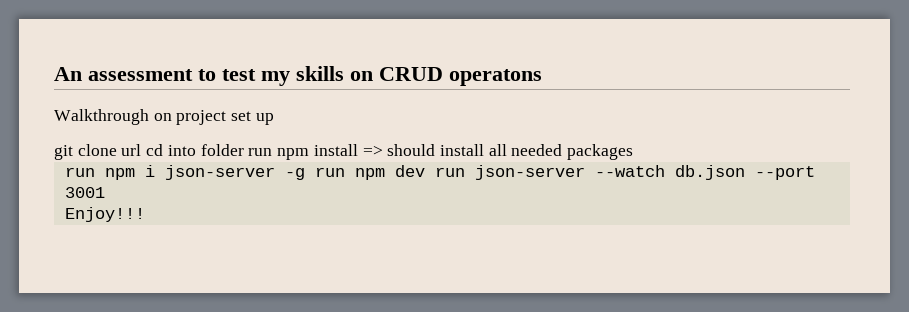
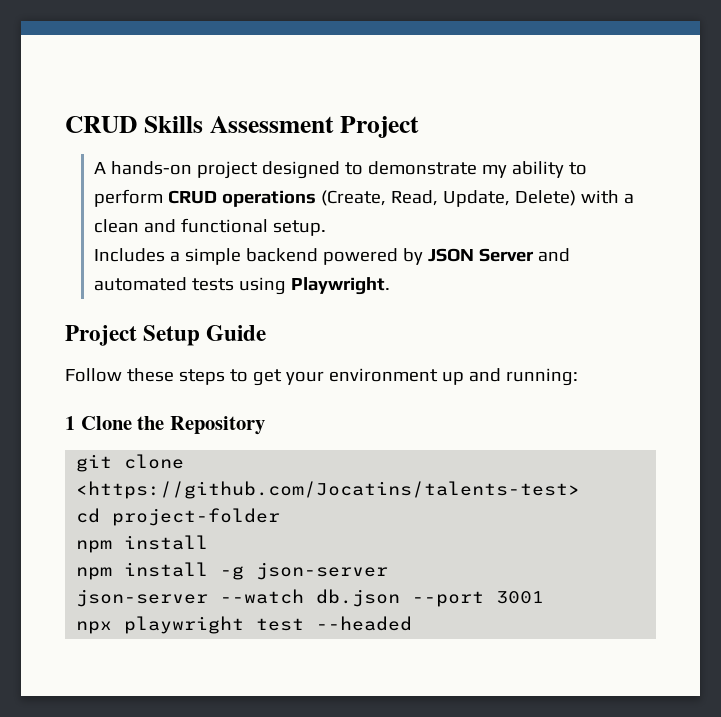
[54,66,542,86] [54,109,274,125] [54,144,634,160] [64,165,465,180] An assessment to test my skills on CRUD operatons // Walkthrough on project set up // git clone url cd into folder run npm install => should install all needed packages // run npm i json-server -g run npm dev run -> [65,116,419,138] [94,161,588,179] [94,189,635,207] [94,218,327,236] [94,248,571,265] [94,277,391,295] [65,325,267,346] [65,368,578,386] [65,416,265,435] [76,454,185,472] [76,481,581,499] [76,508,281,526] [76,535,209,553] [76,562,389,580] CRUD Skills Assessment Project // A hands-on project designed to demonstrate my ability to perform CRUD operations (Create, Read, Update, Delete) with a clean and functional setup. // Includes a simple backend powered by JSON Server and automated tests using Playwright. // Project Setup Guide // Follow these steps to get your environment up and running: // 1 Clone the Repository // git clone <https://github.com/Jocatins/talents-test> // cd project-folder // npm install // npm install -g json-server //
[64,207,145,222] Enjoy!!! -> [76,616,413,634] npx playwright test --headed

